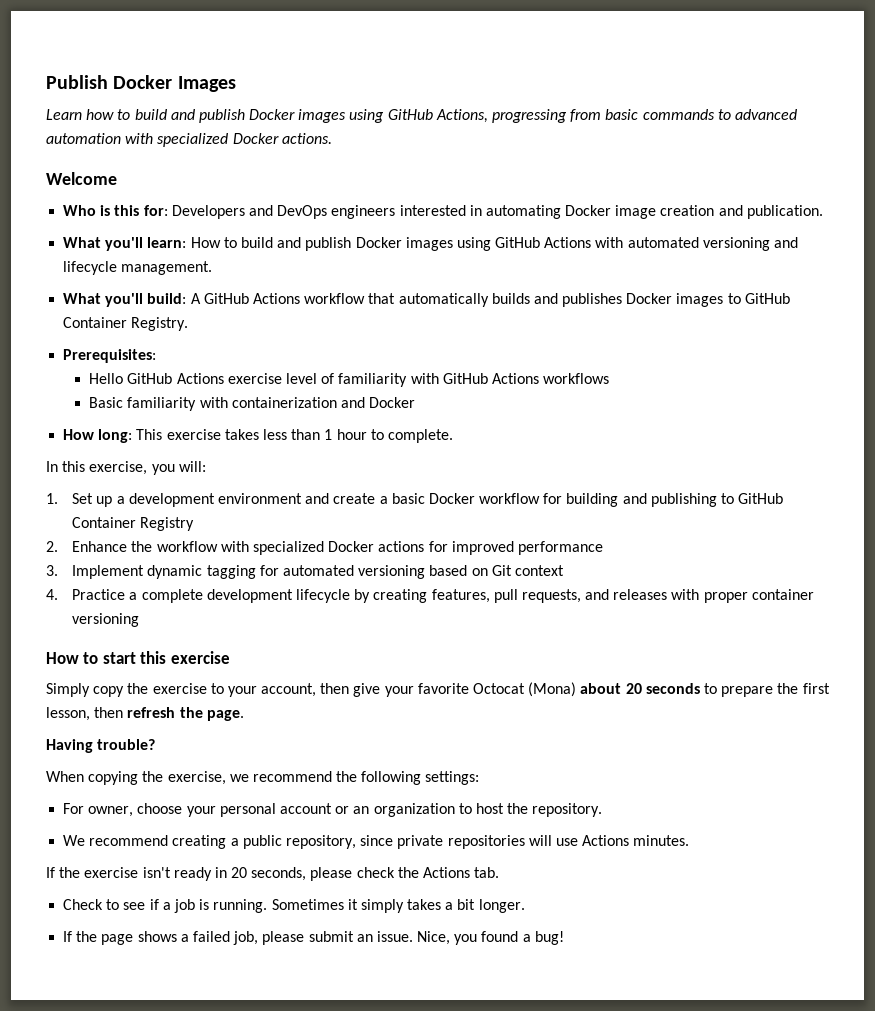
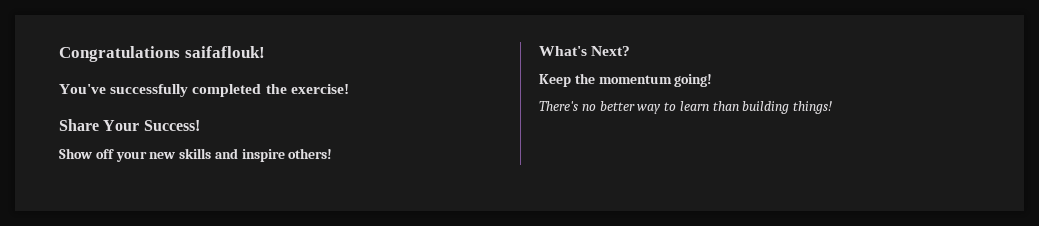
[46,75,236,92] [46,109,797,123] [46,133,332,147] [46,172,117,185] [63,205,823,219] [63,237,799,251] [63,261,213,275] [63,293,790,307] [63,317,189,331] [63,349,157,363] [89,373,610,387] [89,397,416,411] [63,429,453,443] [46,461,206,475] [46,493,784,507] [72,517,195,531] [46,541,603,555] [46,565,564,579] [46,589,814,603] [72,613,140,627] [46,651,230,664] [46,682,830,697] [46,707,244,721] [46,739,156,753] [46,771,480,785] [63,803,603,817] [63,835,690,849] [46,867,500,881] [63,899,525,913] [63,931,564,945] Publish Docker Images // Learn how to build and publish Docker images using GitHub Actions, progressing from basic commands to advanced automation with specialized Docker actions. // Welcome // Who is this for: Developers and DevOps engineers interested in automating Docker image creation and publication. // What you'll learn: How to build and publish Docker images using GitHub Actions with automated versioning and lifecycle management. // What you'll build: A GitHub Actions workflow that automatically builds and publishes Docker images to GitHub Container Registry. // Prerequisites: // Hello GitHub Actions exercise level of familiarity with GitHub Actions workflows // Basic familiarity with containerization and Docker // How long: This exercise takes less than 1 hour to complete. // In this exercise, you will: // 1. Set up a development environment and create a basic Docker workflow for building and publishing to GitHub Container Registry // 2. Enhance the workflow with specialized Docker actions for improved performance // 3. Implement dynamic tagging for automated versioning based on Git context // 4. Practice a complete development lifecycle by creating features, pull requests, and releases with proper container versioning // How to start this exercise // Simply copy the exercise to your account, then give your favorite Octocat (Mona) about 20 seconds to prepare the first lesson, then refresh the page. // Having trouble? // When copying the exercise, we recommend the following settings: // For owner, choose your personal account or an organization to host the repository. // We recommend creating a public repository, since private repositories will use Actions minutes. // If the exercise isn't ready in 20 seconds, please check the Actions tab. // Check to see if a job is running. Sometimes it simply takes a bit longer. // If the page shows a failed job, please submit an issue. Nice, you found a bug! -> [59,46,265,62] [59,84,349,97] [59,119,200,131] [59,148,333,162] [539,46,631,56] [539,73,713,87] [539,101,833,114] Congratulations saifaflouk! // You've successfully completed the exercise! // Share Your Success! // Show off your new skills and inspire others! // What's Next? // Keep the momentum going! // There's no better way to learn than building things!

